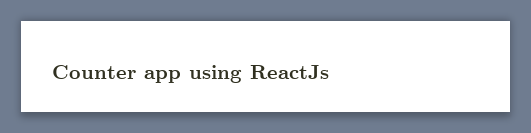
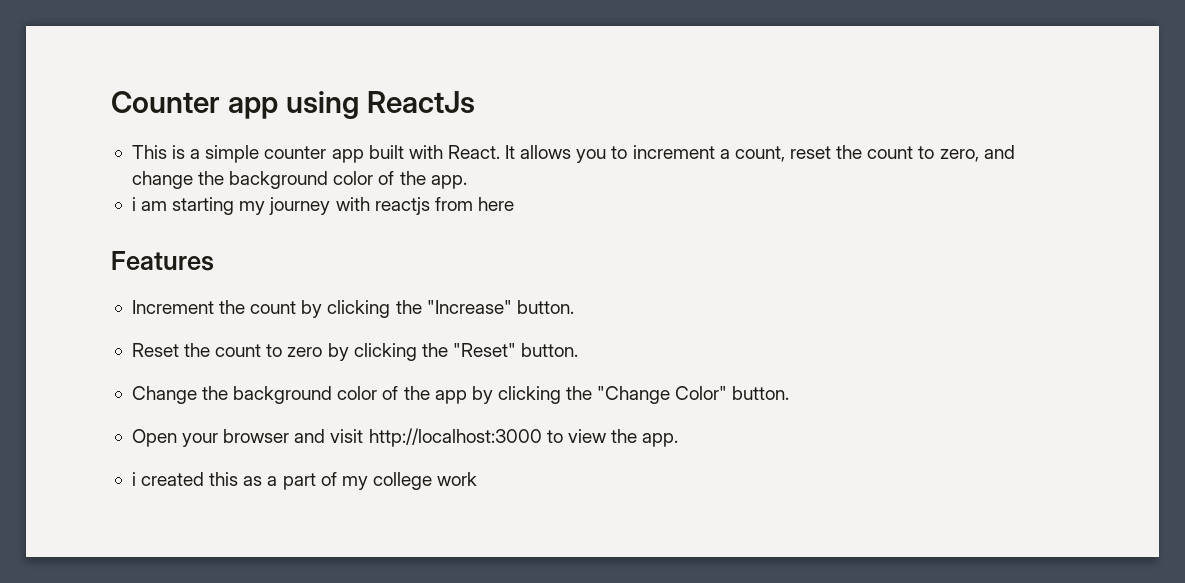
(329, 72) none -> [131,145,1015,163] [131,171,467,189] [131,197,514,215] [111,251,214,271] [131,300,574,318] [131,343,579,361] [131,386,790,404] [131,428,679,447] [131,472,478,490] // This is a simple counter app built with React. It allows you to increment a count, reset the count to zero, and change the background color of the app. // i am starting my journey with reactjs from here // Features // Increment the count by clicking the "Increase" button. // Reset the count to zero by clicking the "Reset" button. // Change the background color of the app by clicking the "Change Color" button. // Open your browser and visit http://localhost:3000 to view the app. // i created this as a part of my college work

